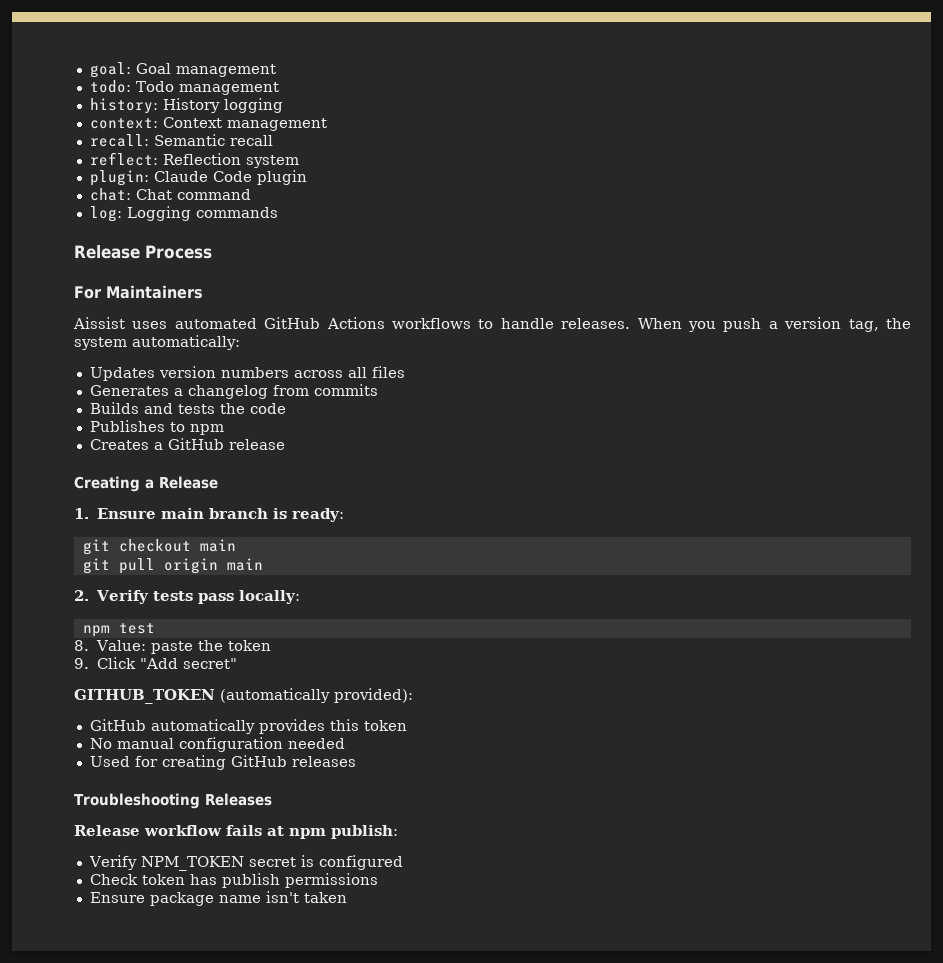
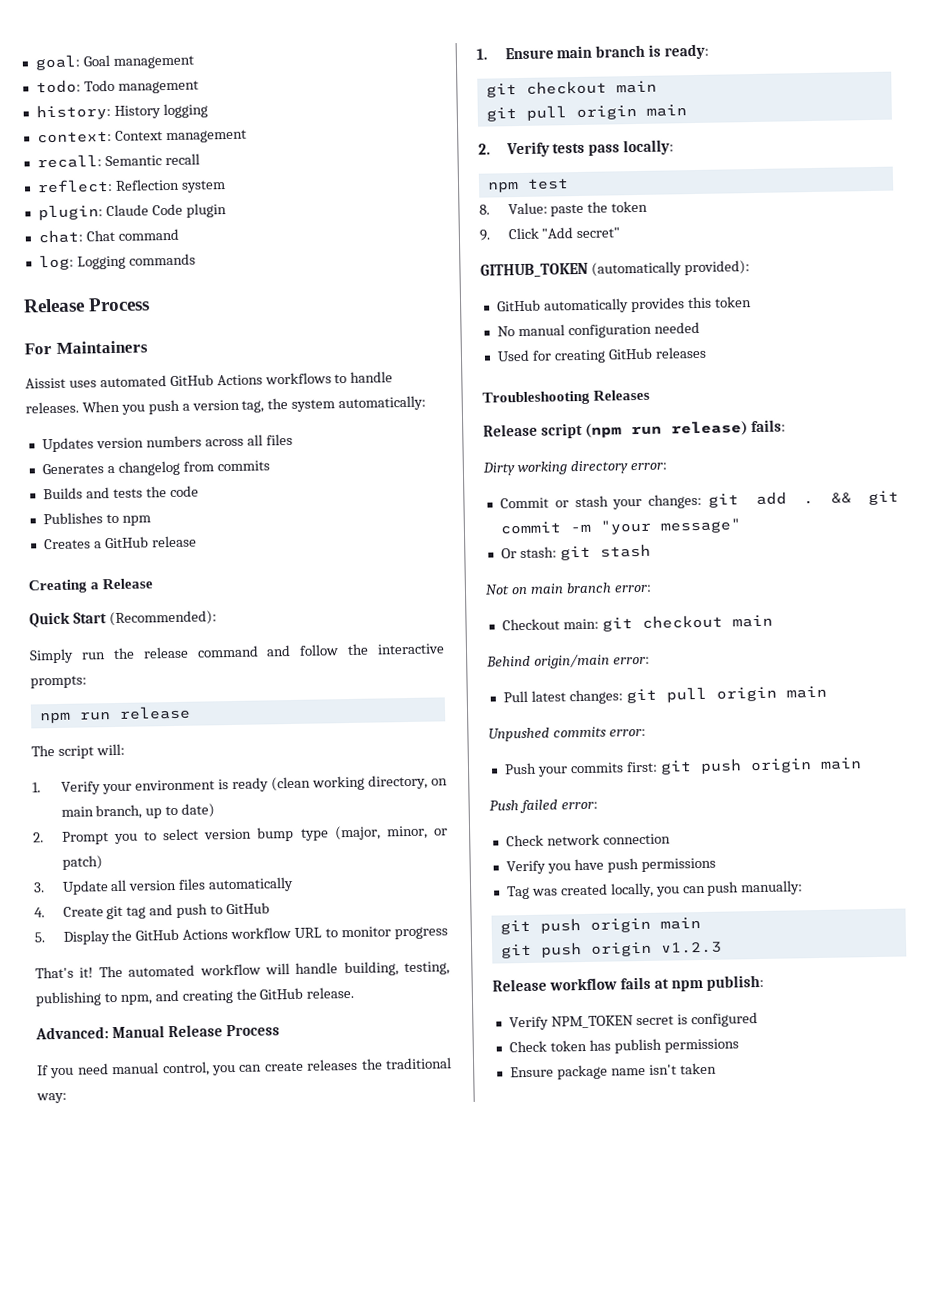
(218, 482) none -> [29,610,217,628] [29,643,445,664] [30,675,87,689] [38,705,191,724] [31,743,125,759] [32,774,448,795] [60,803,216,820] [33,825,448,845] [61,855,103,870] [33,876,295,895] [34,902,271,920] [34,926,448,945] [35,961,450,979] [35,986,355,1007] [35,1024,280,1040] [37,1057,452,1079] [36,1092,67,1104] // Quick Start (Recommended): // Simply run the release command and follow the interactive prompts: // npm run release // The script will: // 1. Verify your environment is ready (clean working directory, on main branch, up to date) // 2. Prompt you to select version bump type (major, minor, or patch) // 3. Update all version files automatically // 4. Create git tag and push to GitHub // 5. Display the GitHub Actions workflow URL to monitor progress // That's it! The automated workflow will handle building, testing, publishing to npm, and creating the GitHub release. // Advanced: Manual Release Process // If you need manual control, you can create releases the traditional way:
(272, 799) none -> [483,419,786,439] [482,460,667,476] [499,490,899,510] [499,518,742,535] [500,543,651,561] [485,582,652,595] [501,614,773,632] [486,653,650,669] [502,685,827,705] [488,726,646,742] [503,757,862,777] [489,799,598,814] [505,833,671,847] [505,857,716,875] [506,880,804,900] [499,917,701,935] [500,941,722,959] // Release script (npm run release) fails: // Dirty working directory error: // Commit or stash your changes: git add . && git commit -m "your message" // Or stash: git stash // Not on main branch error: // Checkout main: git checkout main // Behind origin/main error: // Pull latest changes: git pull origin main // Unpushed commits error: // Push your commits first: git push origin main // Push failed error: // Check network connection // Verify you have push permissions // Tag was created locally, you can push manually: // git push origin main // git push origin v1.2.3

